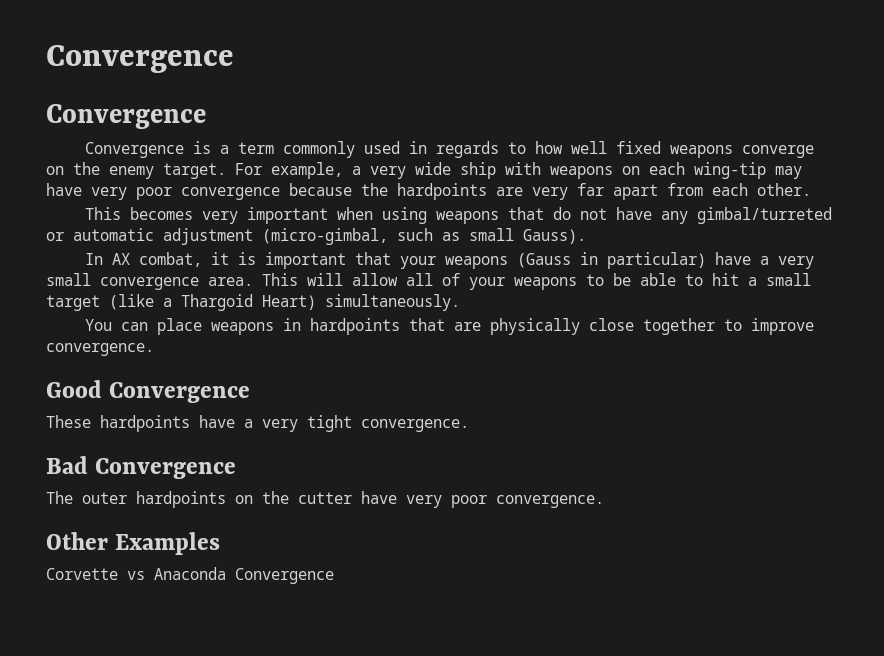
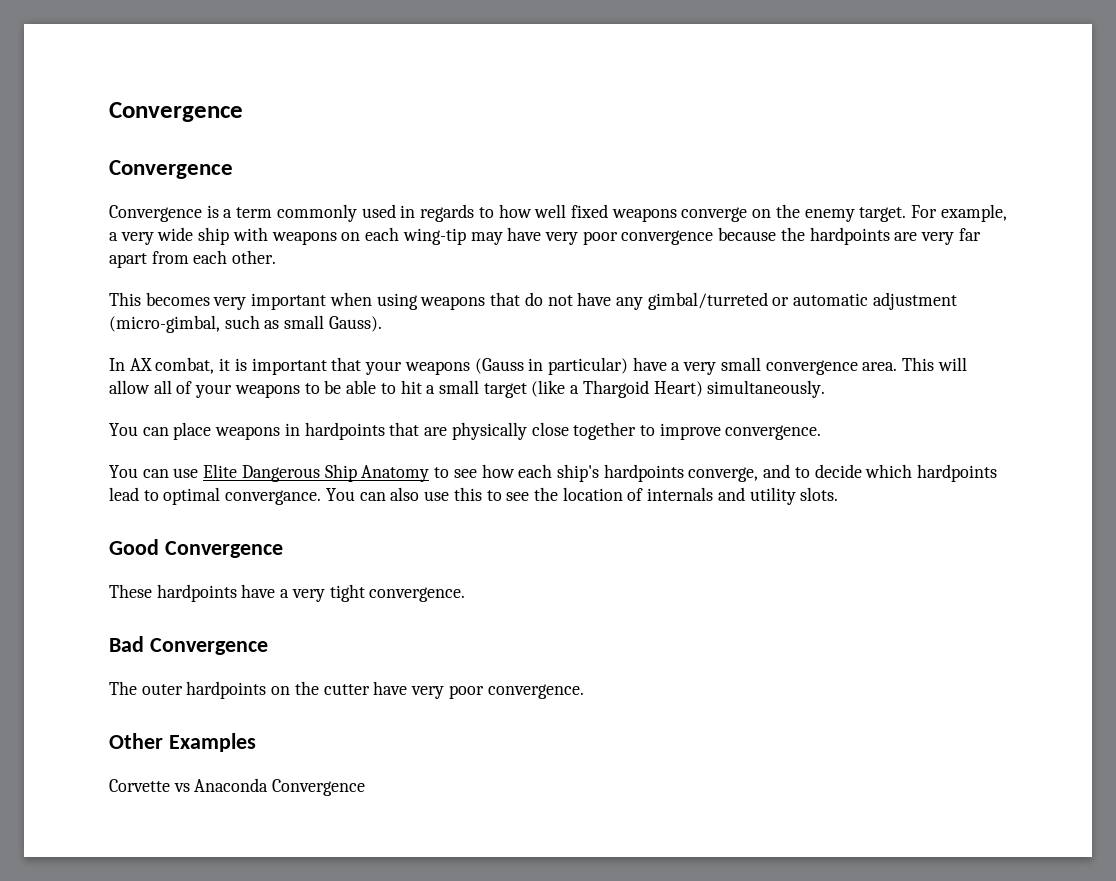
(154, 349) none -> [109,464,998,482] [109,487,839,505] // You can use Elite Dangerous Ship Anatomy to see how each ship's hardpoints converge, and to decide which hardpoints lead to optimal convergance. You can also use this to see the location of internals and utility slots.

